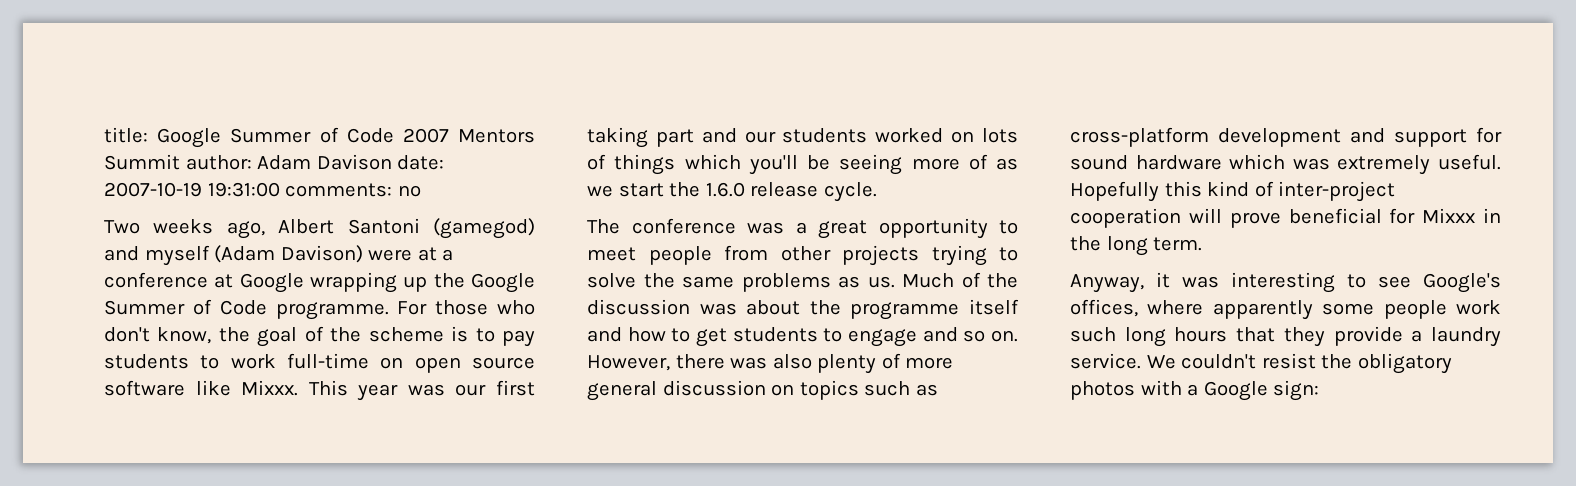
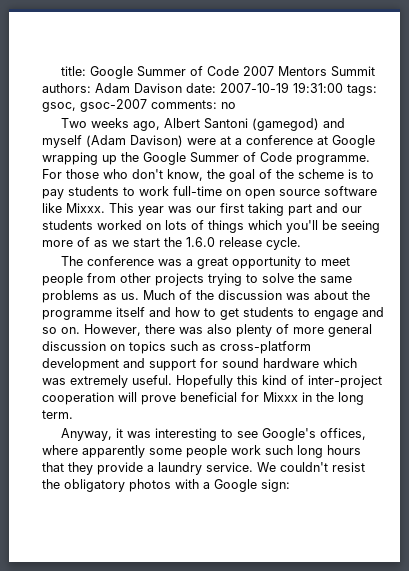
[185,155,252,170] author: -> [42,83,91,93] authors:
(280, 189) none -> [347,84,377,96] [42,99,147,112] tags: gsoc, gsoc-2007

